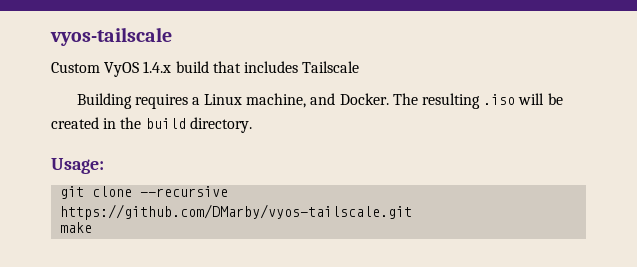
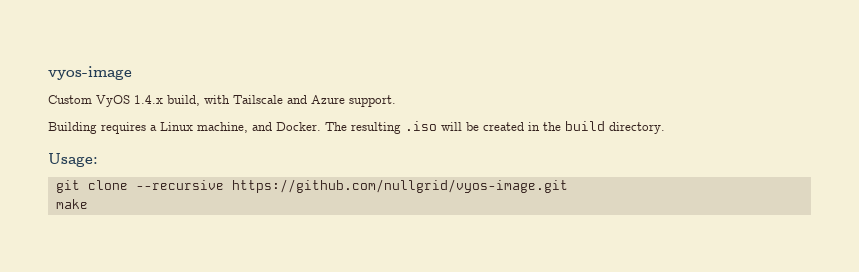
[50,27,172,46] vyos-tailscale -> [48,66,132,80] vyos-image
[175,61,360,73] build that includes Tailscale -> [167,95,396,107] build, with Tailscale and Azure support.
[60,204,413,220] https://github.com/DMarby/vyos-tailscale.git -> [231,179,568,193] https://github.com/nullgrid/vyos-image.git

